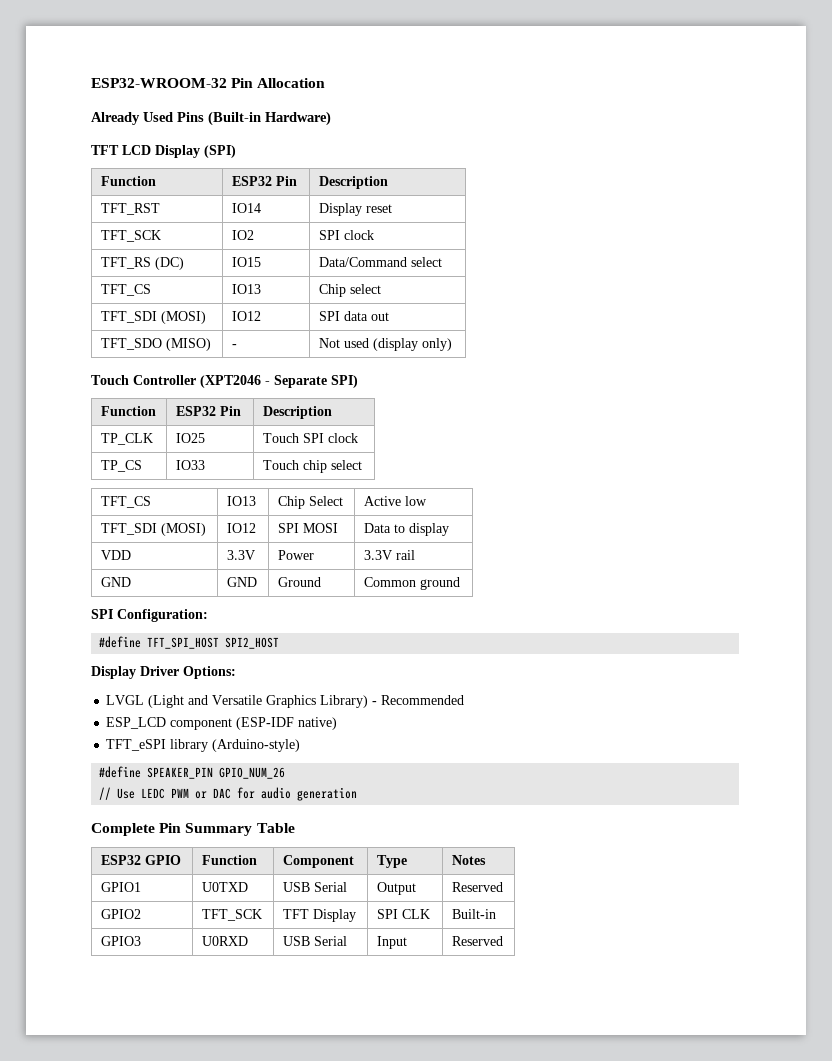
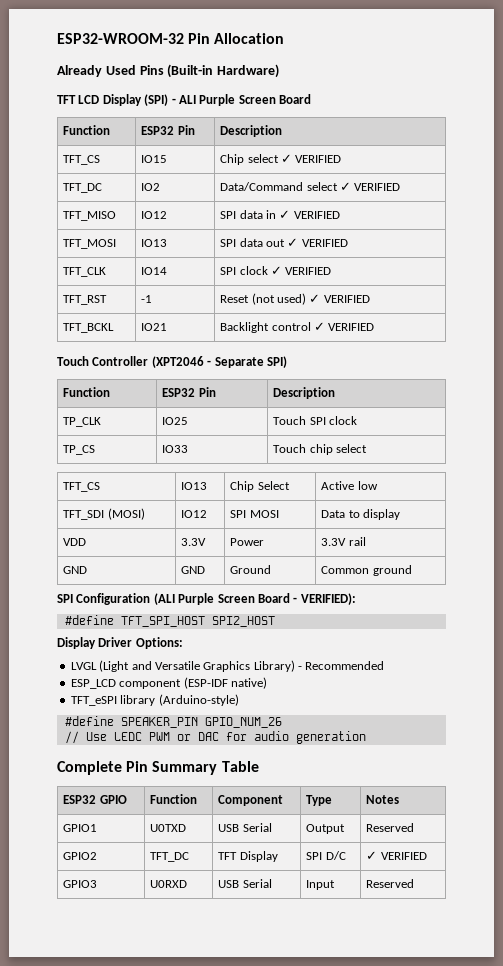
[100,176,156,186] [231,176,297,186] [318,176,388,189] [100,203,160,215] [231,203,261,213] [318,203,392,216] [100,230,161,242] [231,230,254,240] [318,230,374,240] [100,257,184,270] [231,257,261,267] [318,257,442,267] [100,284,151,296] [231,284,261,294] [318,284,381,297] [100,311,206,324] [231,311,261,321] [318,311,389,321] [100,338,211,351] [231,344,237,348] [318,338,452,351] // Function | ESP32 Pin | Description // TFT_RST | IO14 | Display reset // TFT_SCK | IO2 | SPI clock // TFT_RS (DC) | IO15 | Data/Command select // TFT_CS | IO13 | Chip select // TFT_SDI (MOSI) | IO12 | SPI data out // TFT_SDO (MISO) | - | Not used (display only) -> [171,94,311,106] [63,125,111,135] [141,125,195,135] [220,125,283,137] [63,155,101,165] [141,155,168,163] [220,154,342,165] [63,183,103,193] [141,183,161,191] [220,182,401,191] [63,211,117,221] [141,211,168,219] [220,210,340,219] [63,239,117,249] [141,239,168,247] [220,238,348,247] [63,267,107,277] [141,267,168,275] [220,266,332,275] [63,295,108,305] [141,295,153,303] [220,293,370,305] [63,323,115,333] [141,323,168,331] [220,322,375,333] - ALI Purple Screen Board // Function | ESP32 Pin | Description // TFT_CS | IO15 | Chip select ✓ VERIFIED // TFT_DC | IO2 | Data/Command select ✓ VERIFIED // TFT_MISO | IO12 | SPI data in ✓ VERIFIED // TFT_MOSI | IO13 | SPI data out ✓ VERIFIED // TFT_CLK | IO14 | SPI clock ✓ VERIFIED // TFT_RST | -1 | Reset (not used) ✓ VERIFIED // TFT_BCKL | IO21 | Backlight control ✓ VERIFIED
[117,609,208,622] Configuration: -> [76,593,356,605] Configuration (ALI Purple Screen Board - VERIFIED):
[201,909,262,921] TFT_SCK -> [150,852,190,862] TFT_DC
[401,909,430,919] [451,909,496,919] CLK | Built-in -> [325,851,346,860] [366,851,427,860] D/C | ✓ VERIFIED

